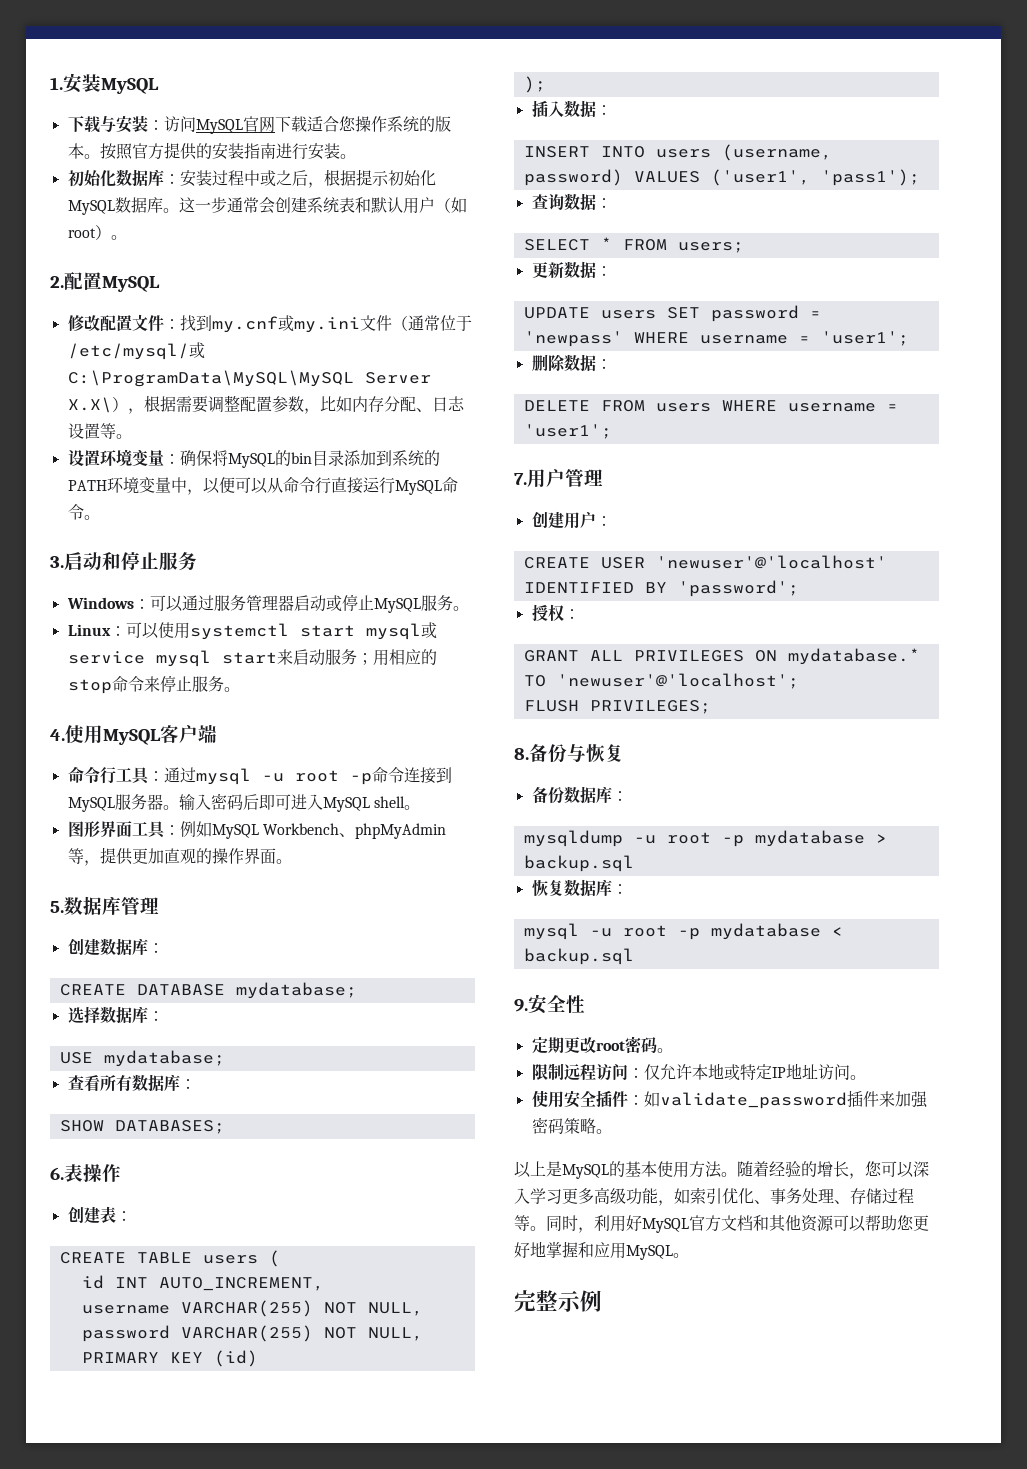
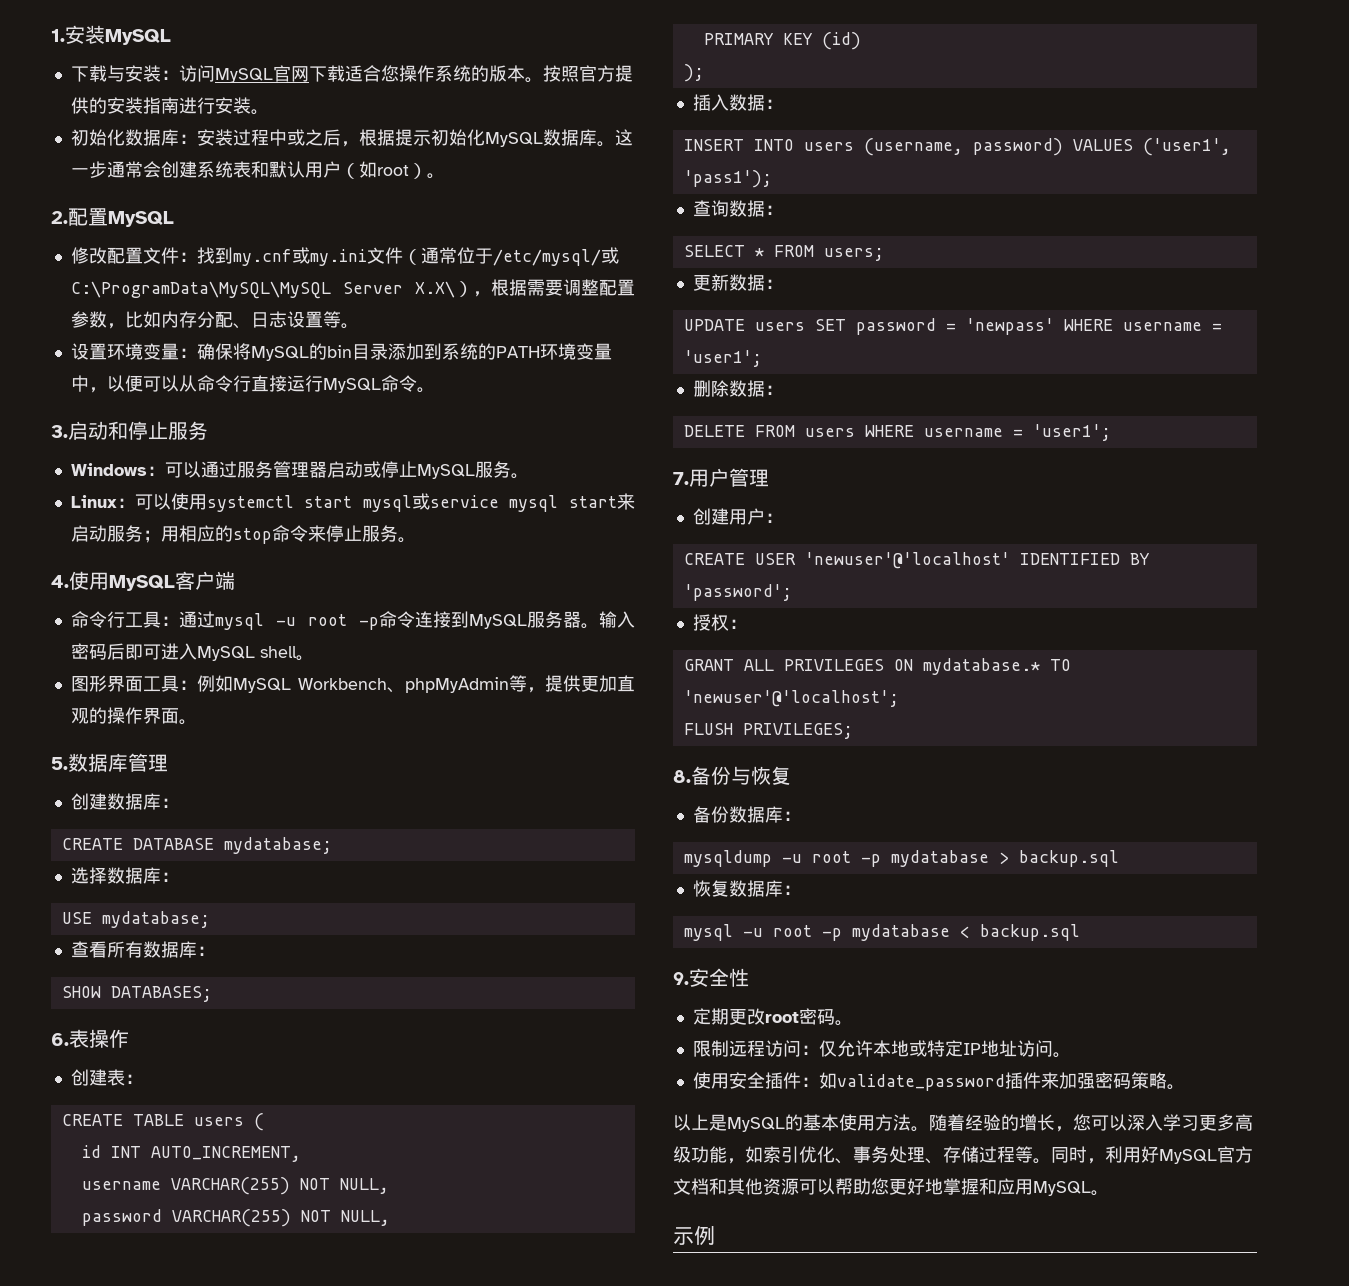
[514,1290,558,1312] 完整 -> (1109, 1193) none

